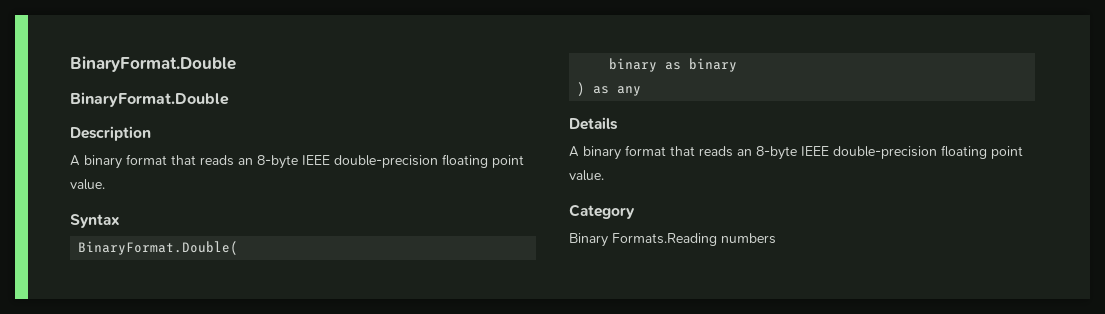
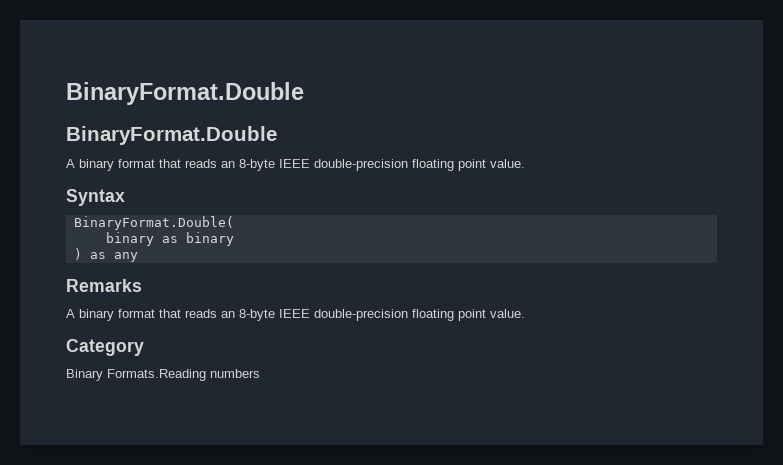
[70,126,151,141] // Description -> (277, 135) none
[569,117,618,130] Details -> [66,279,142,292] Remarks

